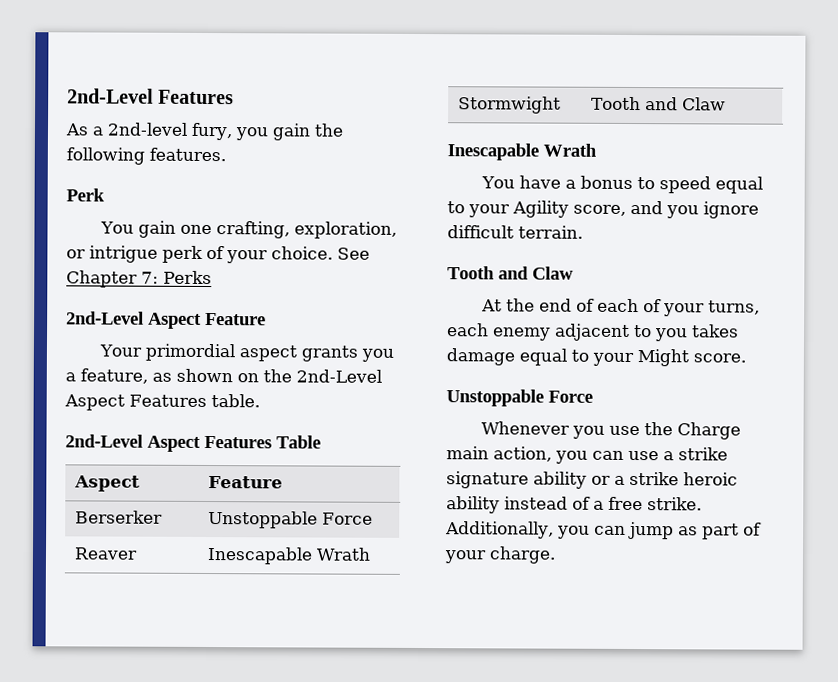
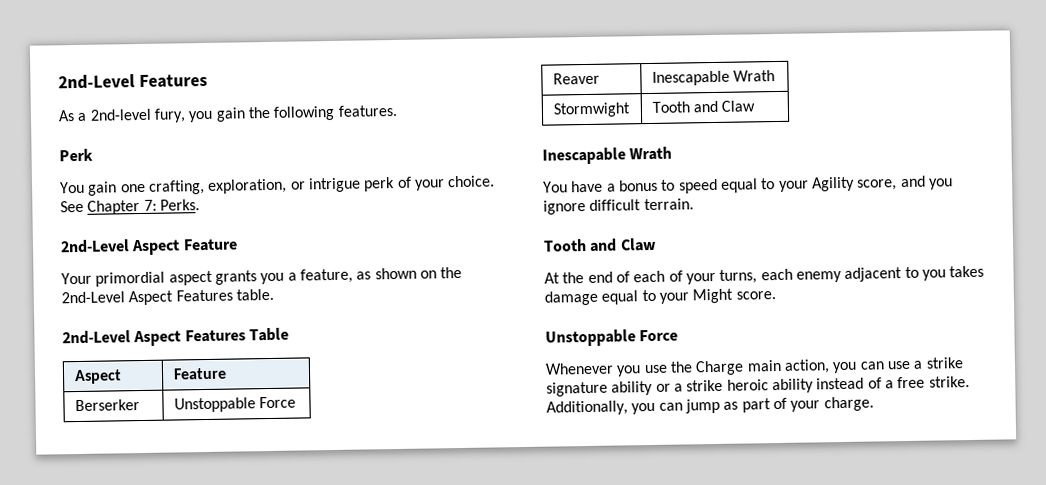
[163,270,212,285] Perks -> [159,199,200,211] Perks.

